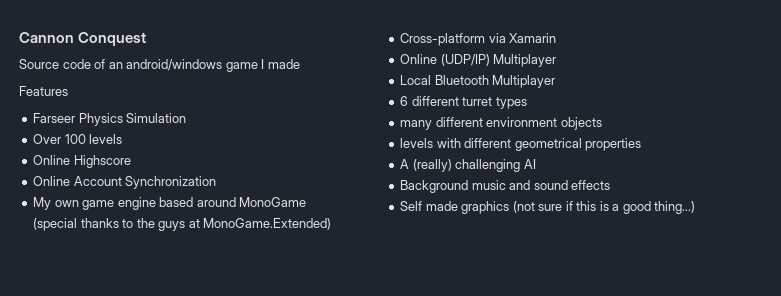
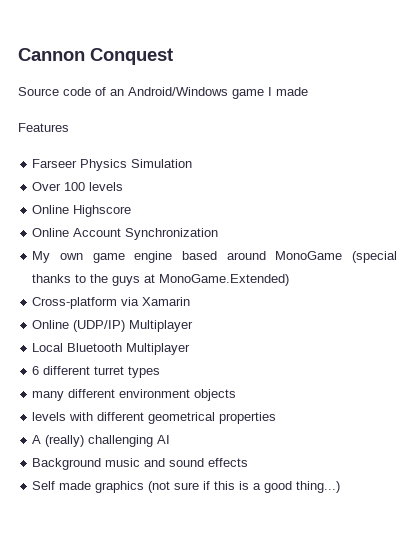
[126,59,223,71] android/windows -> [128,87,228,96] Android/Windows

